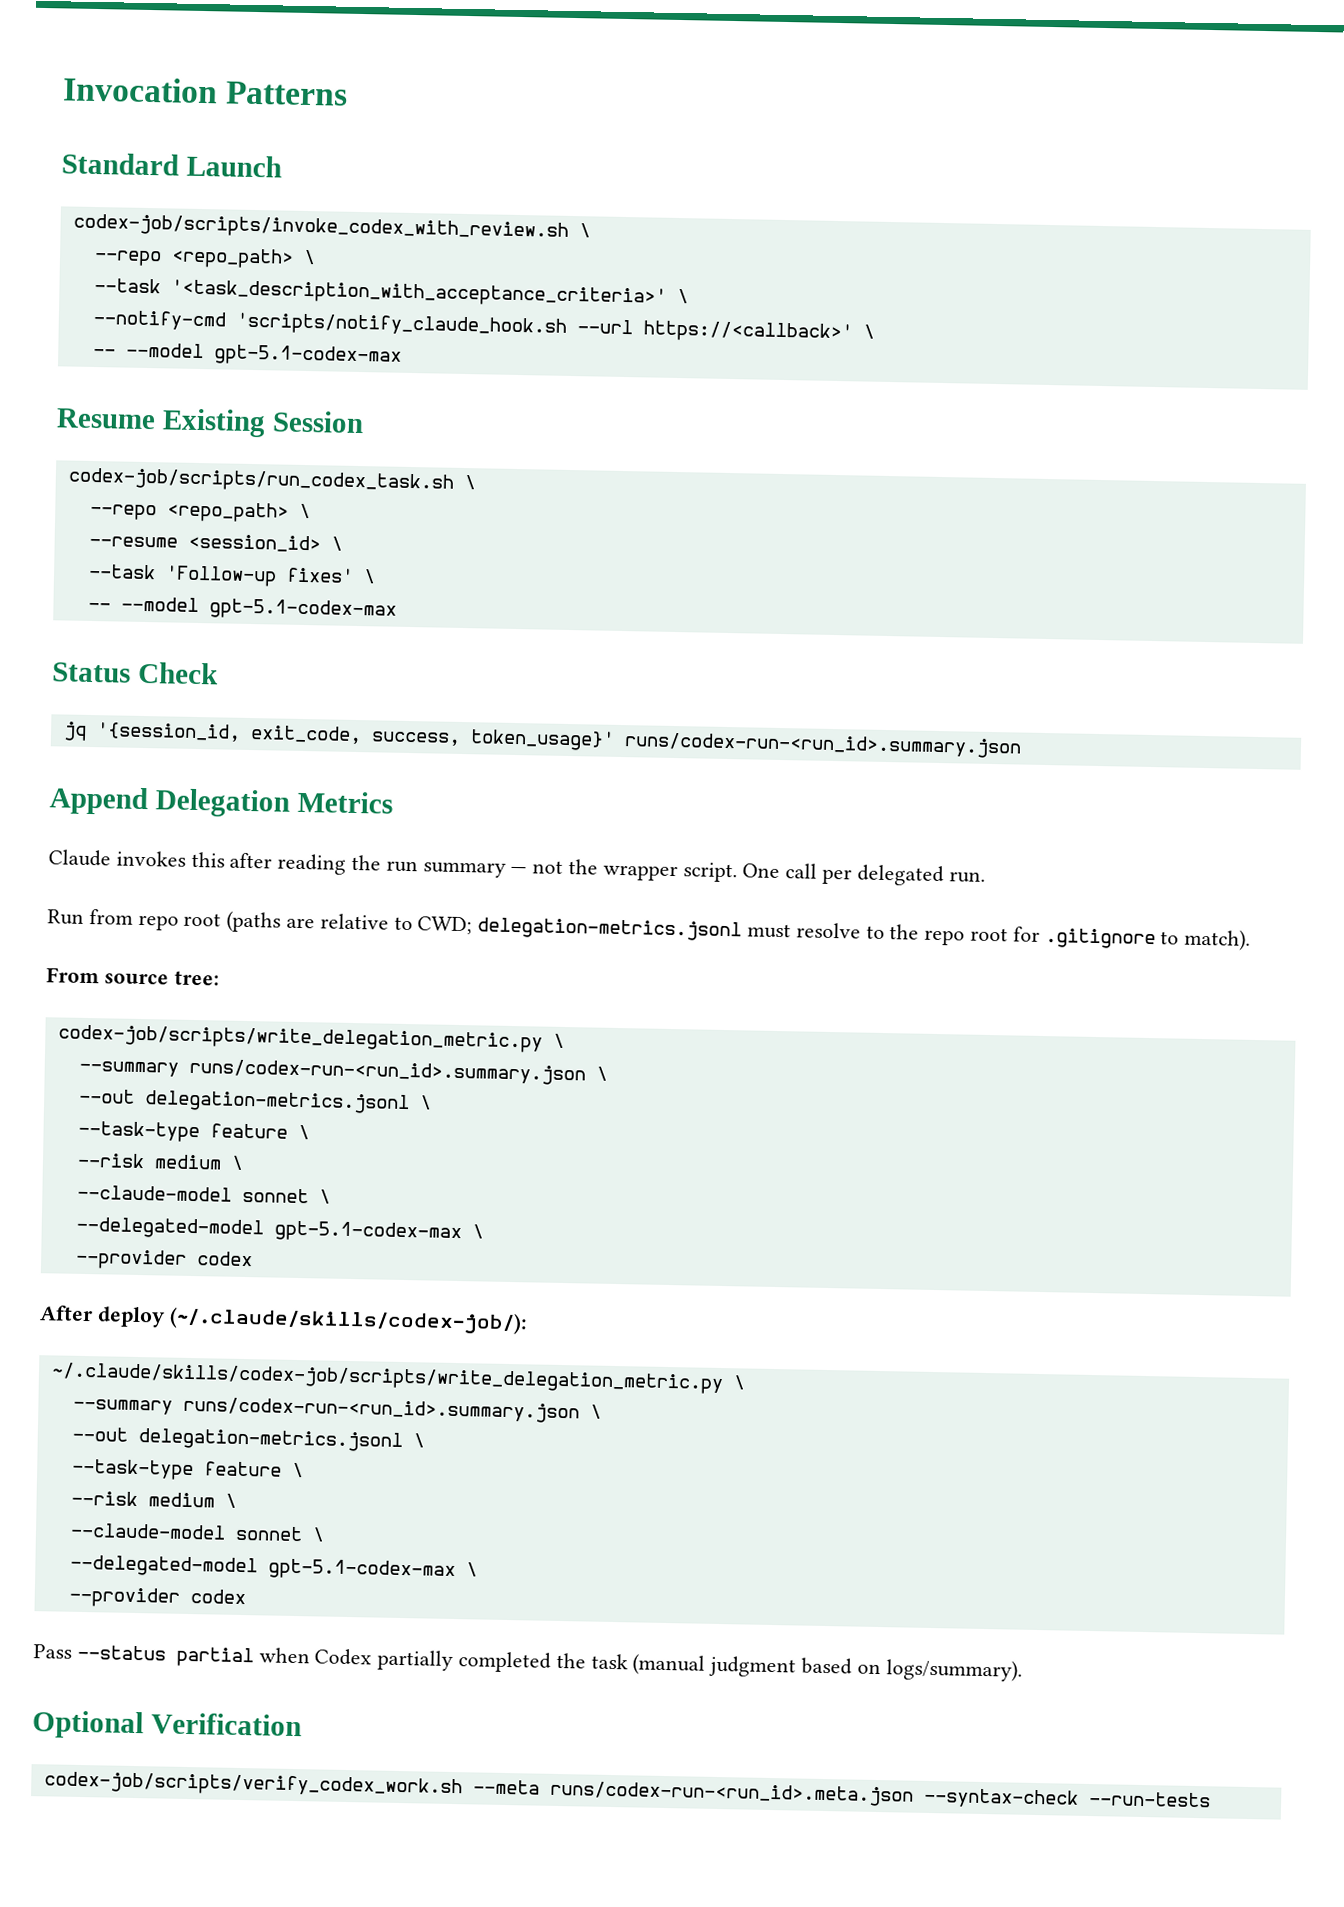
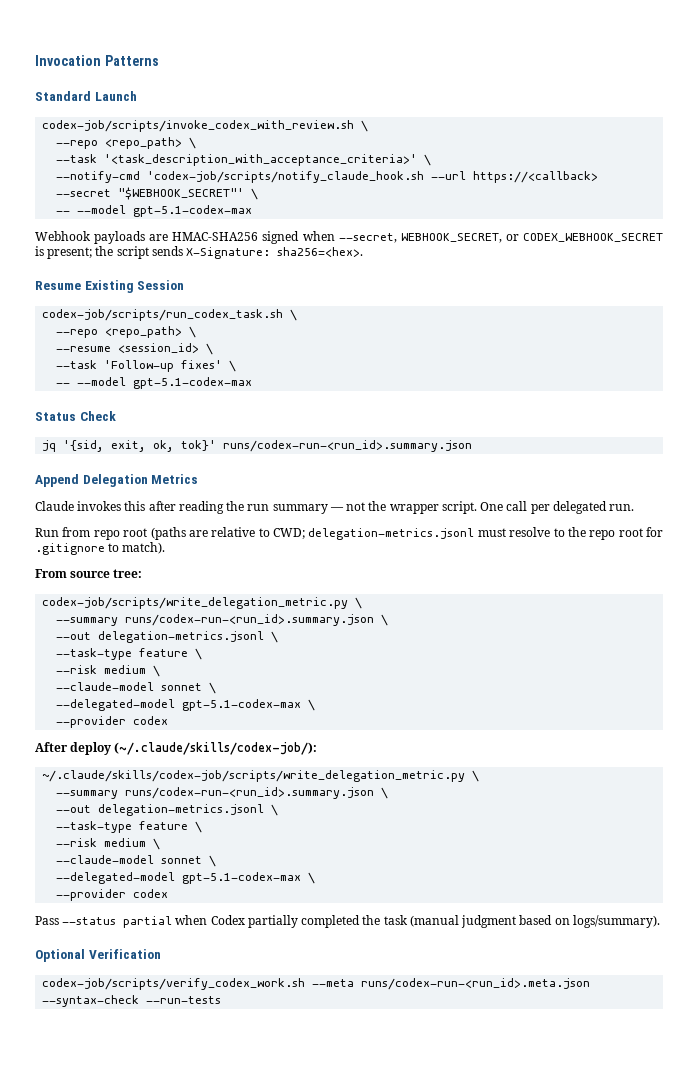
[235,312,875,344] [92,342,402,367] 'scripts/notify_claude_hook.sh --url https://<callback>' \ // -- --model gpt-5.1-codex-max -> [147,171,599,183] [56,187,259,200] [56,205,253,217] [35,231,664,244] [35,246,364,259] 'codex-job/scripts/notify_claude_hook.sh --url https://<callback> --secret "$WEBHOOK_SECRET"' \ // -- --model gpt-5.1-codex-max // Webhook payloads are HMAC-SHA256 signed when --secret, WEBHOOK_SECRET, or CODEX_WEBHOOK_SECRET is present; the script sends X-Signature: sha256=<hex>.
[95,722,615,751] '{session_id, exit_code, success, token_usage}' -> [63,440,217,452] '{sid, exit, ok, tok}'

